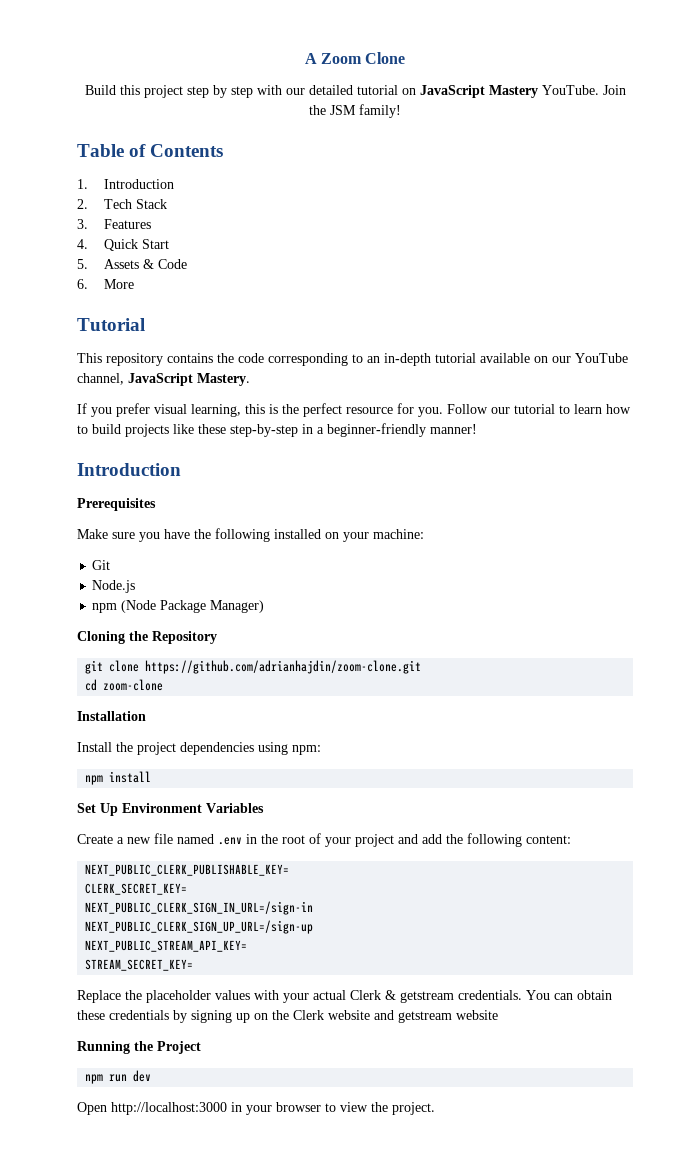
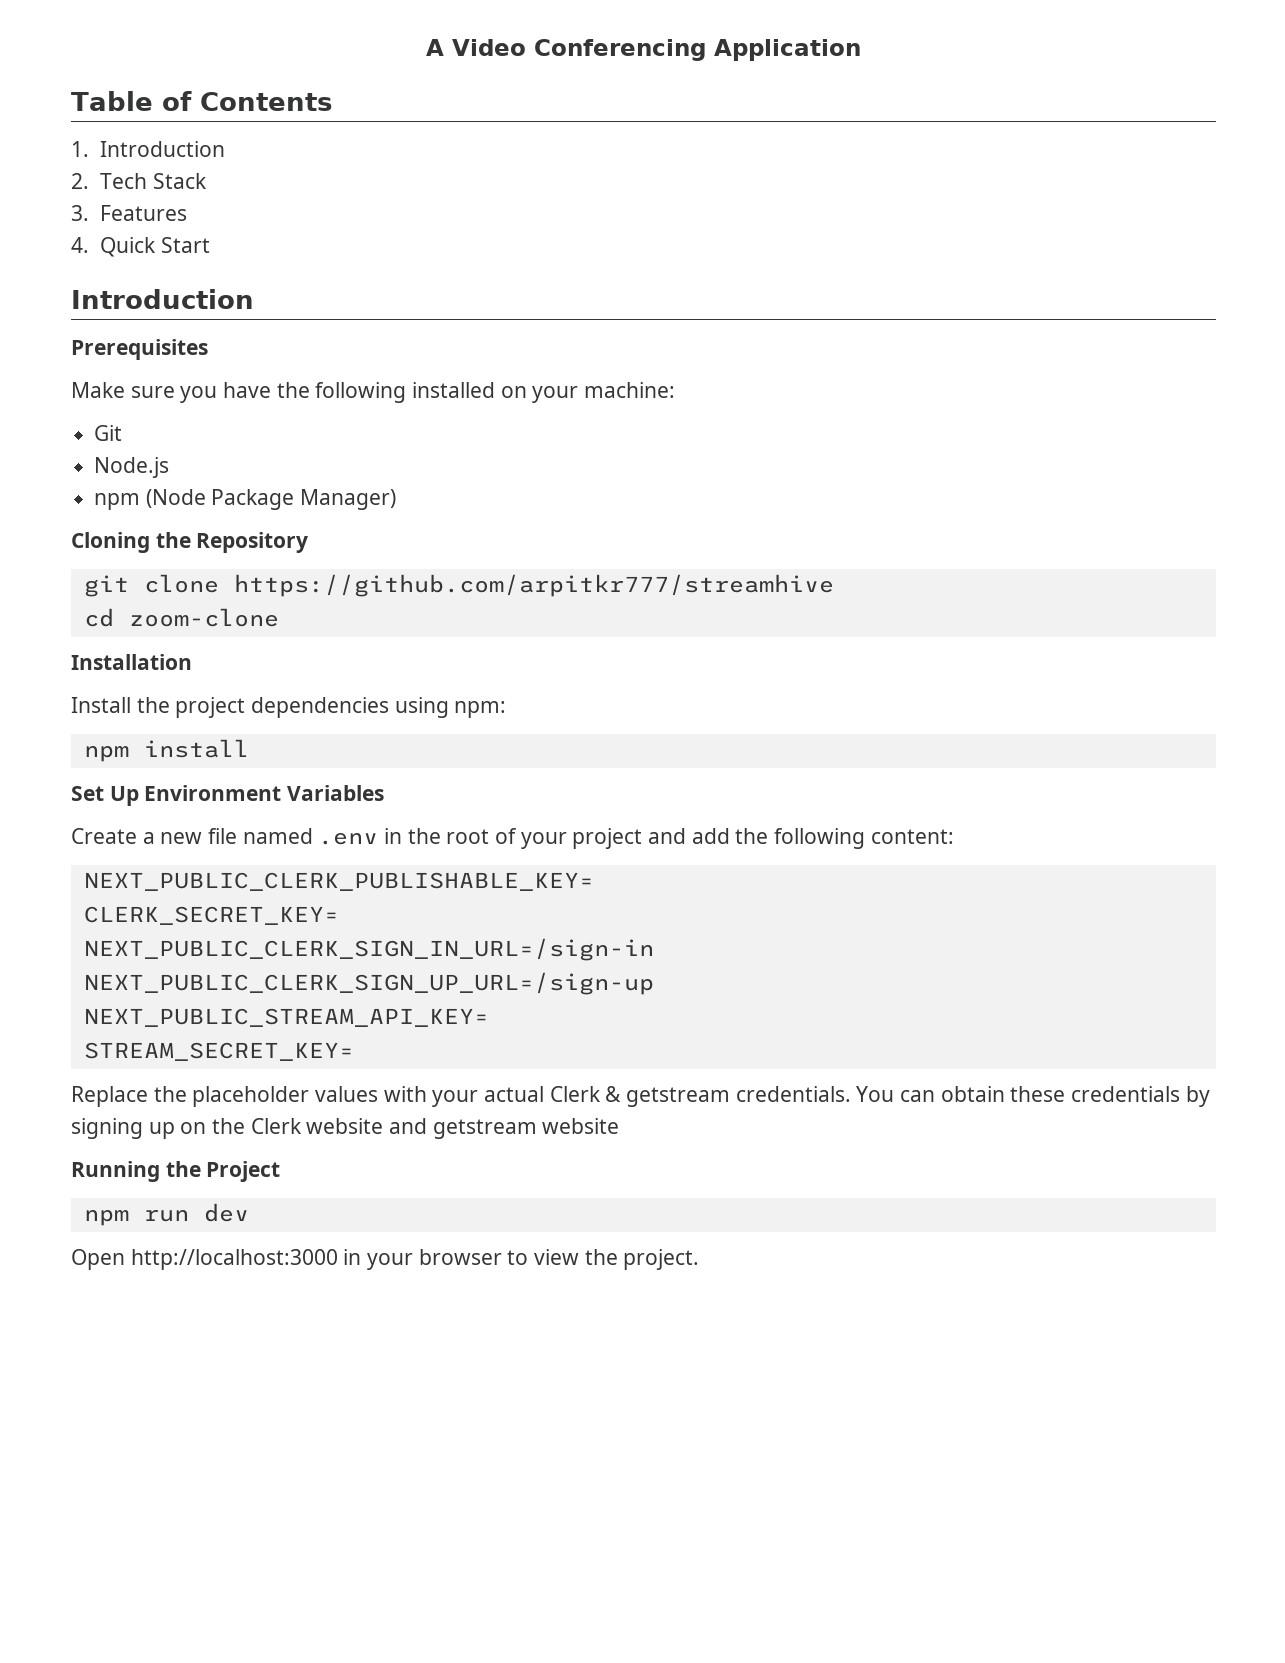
[321,52,406,64] [84,85,626,98] [309,104,401,118] Zoom Clone // Build this project step by step with our detailed tutorial on JavaScript Mastery YouTube. Join the JSM family! -> [452,39,861,61] Video Conferencing Application
[77,259,187,269] [77,279,134,289] [77,318,145,331] [77,353,628,366] [77,373,250,386] [77,403,631,417] [77,423,477,437] // 5. Assets & Code // 6. More // Tutorial // This repository contains the code corresponding to an in-depth tutorial available on our YouTube channel, JavaScript Mastery. // If you prefer visual learning, this is the perfect resource for you. Follow our tutorial to learn how to build projects like these step-by-step in a beginner-friendly manner! -> (210, 245) none
[145,660,422,674] https://github.com/adrianhajdin/zoom-clone.git -> [233,574,834,597] https://github.com/arpitkr777/streamhive

